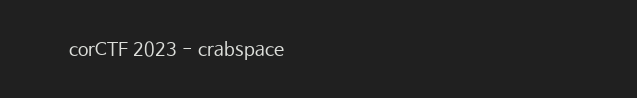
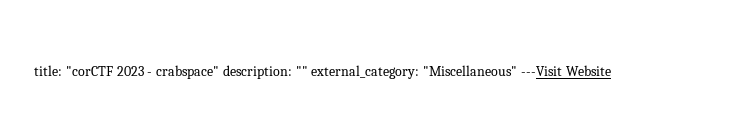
[69,41,284,60] corCTF 2023 - crabspace -> [34,65,611,79] title: "corCTF 2023 - crabspace" description: "" external_category: "Miscellaneous" ---Visit Website

